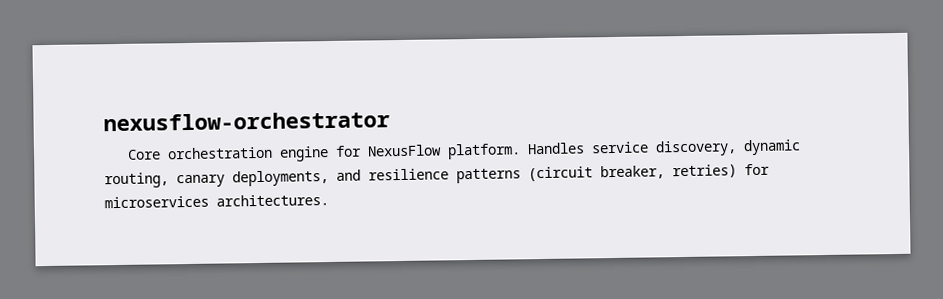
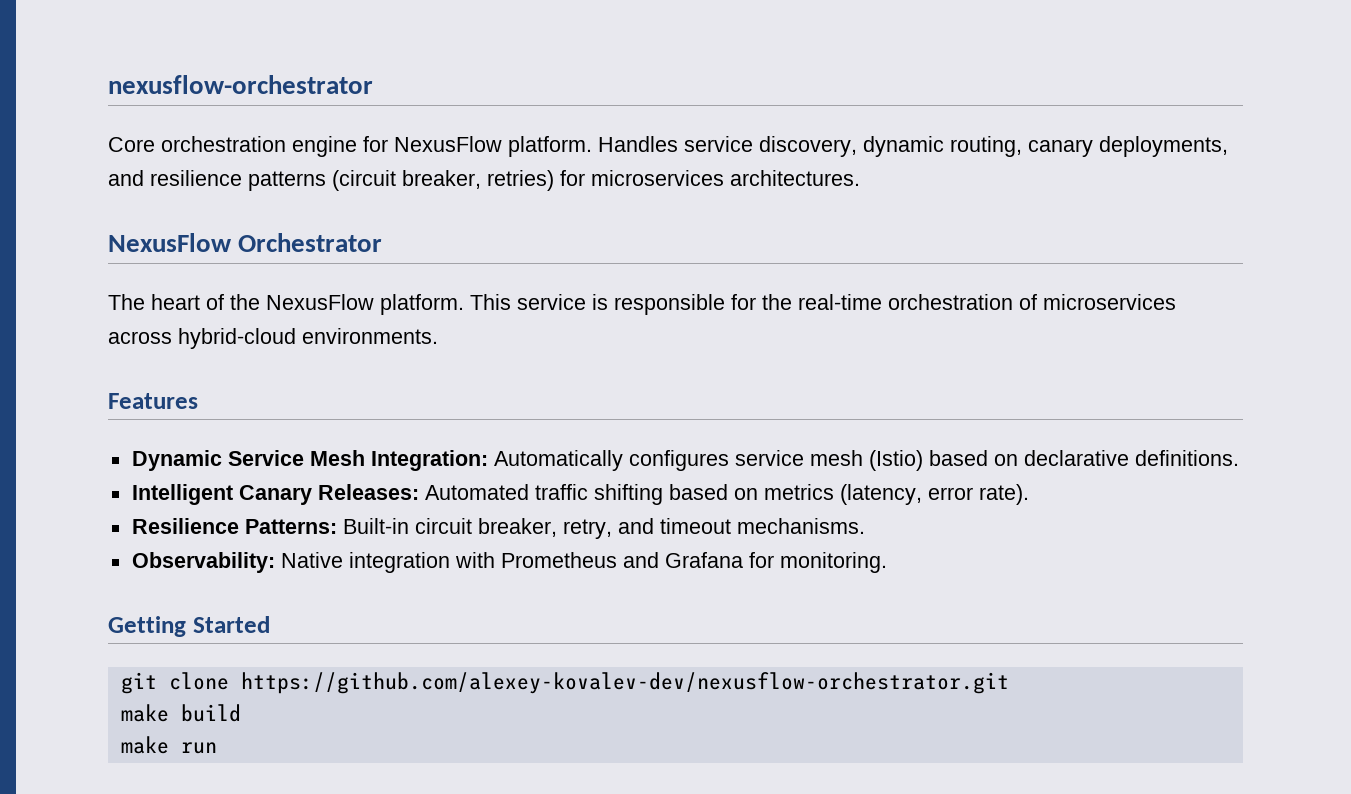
(329, 200) none -> [108,233,383,252] [108,294,1176,315] [108,328,438,349] [108,393,198,409] [131,450,1239,471] [131,484,1029,505] [131,518,865,539] [131,552,887,573] [108,616,270,637] [120,672,1009,694] [120,704,241,722] [120,736,217,754] // NexusFlow Orchestrator // The heart of the NexusFlow platform. This service is responsible for the real-time orchestration of microservices across hybrid-cloud environments. // Features // Dynamic Service Mesh Integration: Automatically configures service mesh (Istio) based on declarative definitions. // Intelligent Canary Releases: Automated traffic shifting based on metrics (latency, error rate). // Resilience Patterns: Built-in circuit breaker, retry, and timeout mechanisms. // Observability: Native integration with Prometheus and Grafana for monitoring. // Getting Started // git clone https://github.com/alexey-kovalev-dev/nexusflow-orchestrator.git // make build // make run

